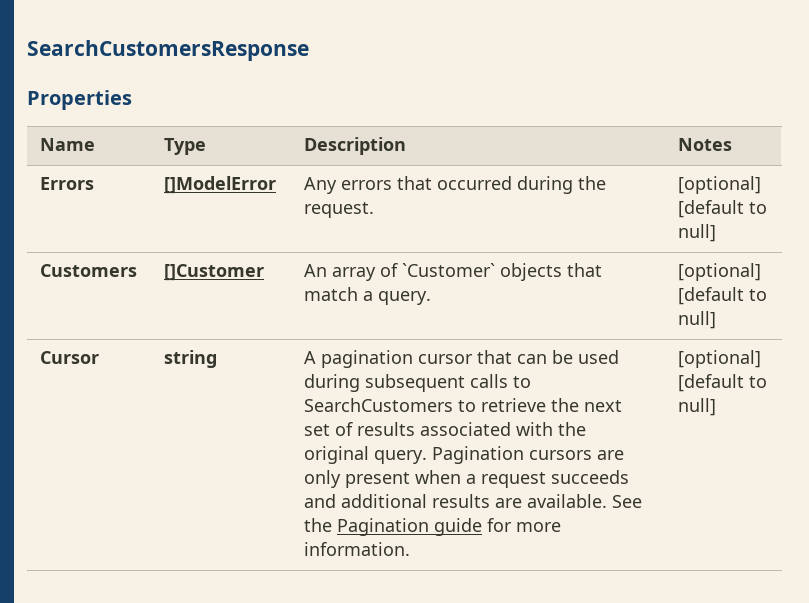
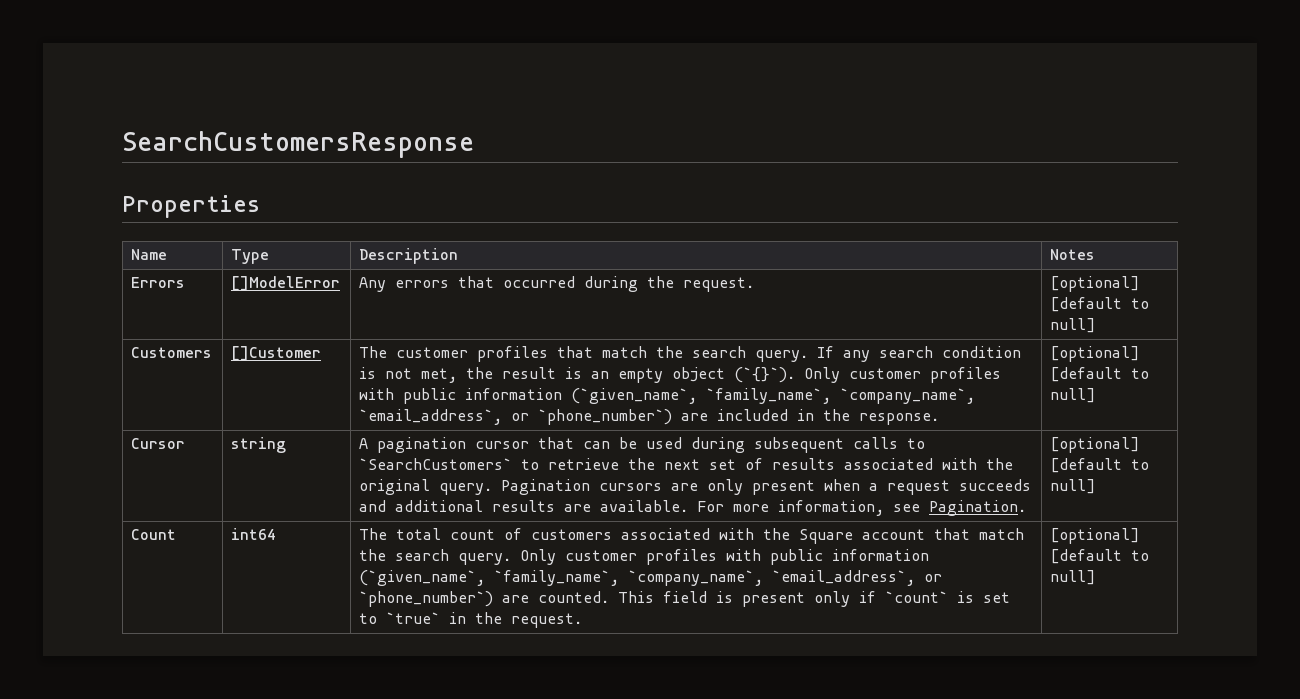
[304,263,603,281] [304,287,432,305] An array of `Customer` objects that match a query. -> [359,346,1022,362] [359,367,1002,383] [359,388,976,404] [359,409,940,425] The customer profiles that match the search query. If any search condition is not met, the result is an empty object (`{}`). Only customer profiles with public information (`given_name`, `family_name`, `company_name`, `email_address`, or `phone_number`) are included in the response.
[304,398,454,412] SearchCustomers -> [359,458,513,470] `SearchCustomers`
[612,495,643,508] [304,518,562,536] [304,542,411,556] See the Pagination guide for more information. -> [697,500,1027,516] [1050,437,1140,453] [1050,458,1150,473] [1050,479,1096,494] [131,529,177,540] [231,528,277,540] [359,528,1025,544] [359,549,930,565] [359,570,943,586] [359,591,1011,607] [359,612,583,628] For more information, see Pagination. | [optional] [default to null] // Count | int64 | The total count of customers associated with the Square account that match the search query. Only customer profiles with public information (`given_name`, `family_name`, `company_name`, `email_address`, or `phone_number`) are counted. This field is present only if `count` is set to `true` in the request.

